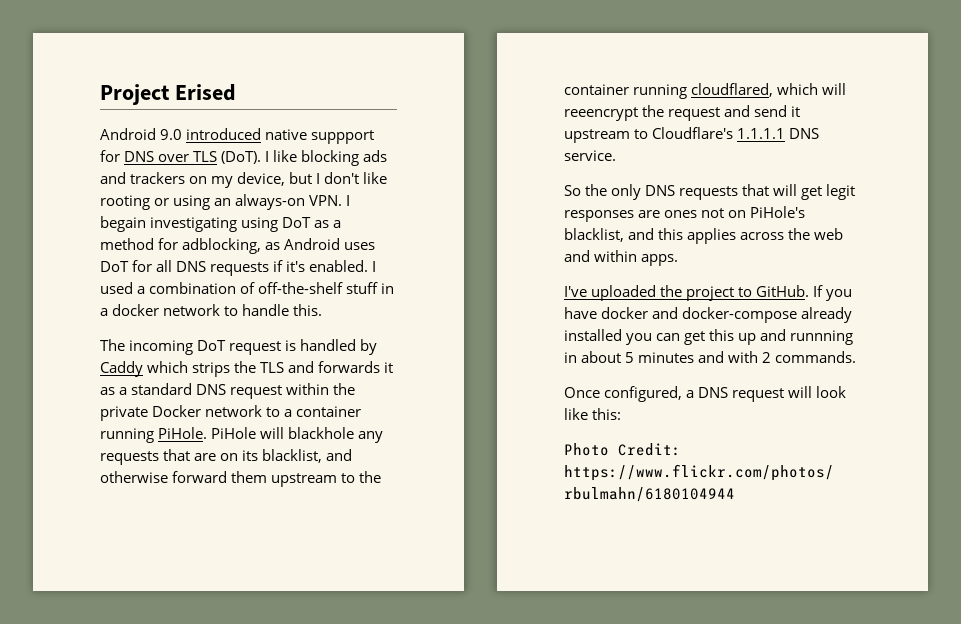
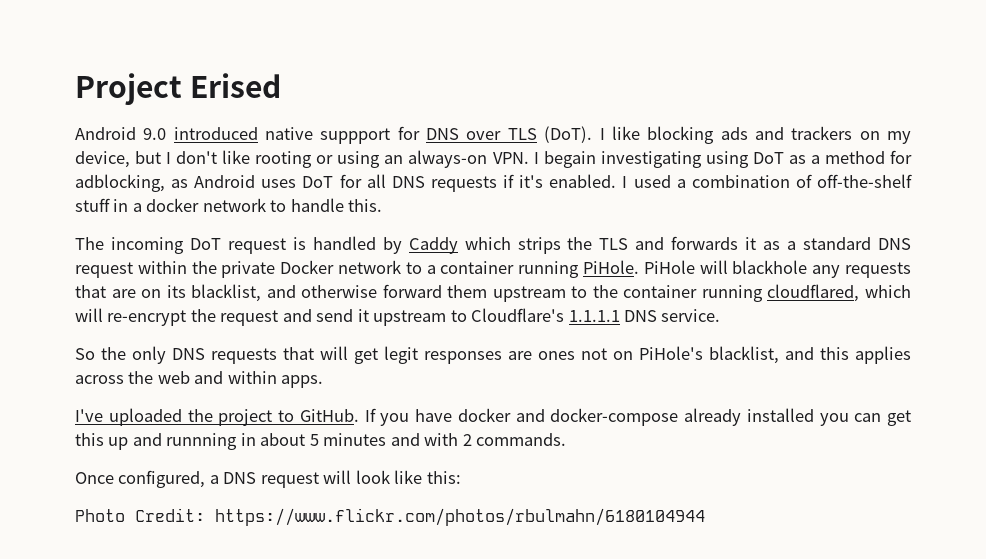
[564,107,638,121] reeencrypt -> [107,310,187,326] re-encrypt

